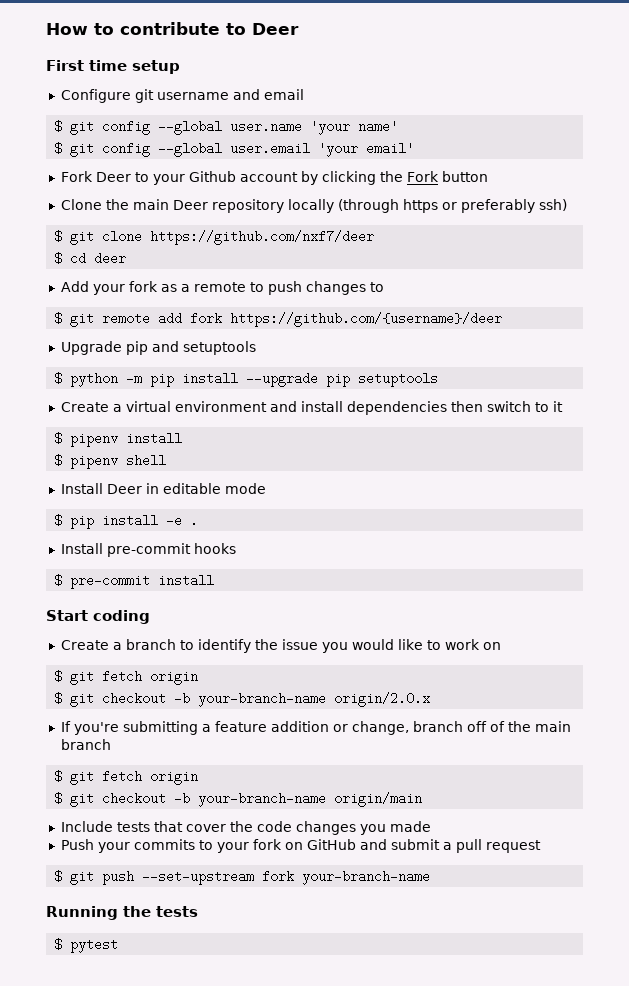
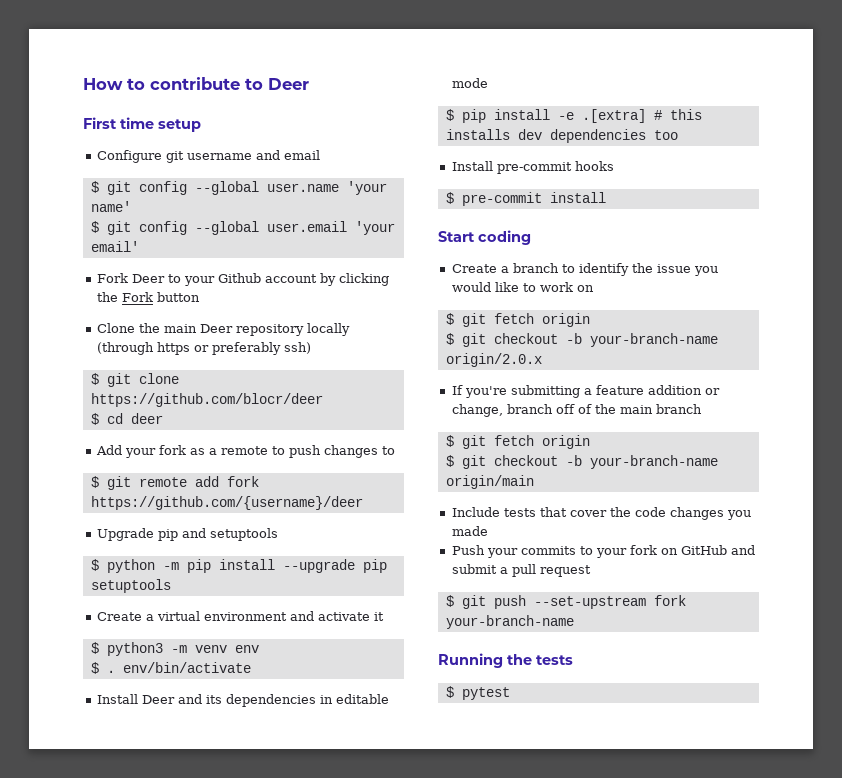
[150,230,375,245] https://github.com/nxf7/deer -> [90,393,323,407] https://github.com/blocr/deer
[300,401,563,415] [54,432,183,447] [54,454,167,469] install dependencies then switch to it // $ pipenv install // $ pipenv shell -> [317,612,384,621] [90,642,259,656] [90,662,251,674] activate it // $ python3 -m venv env // $ . env/bin/activate
(142, 489) none -> [177,694,316,707] and its dependencies
[190,514,199,527] . -> [581,109,702,123] [445,129,678,143] .[extra] # this installs dev dependencies too

